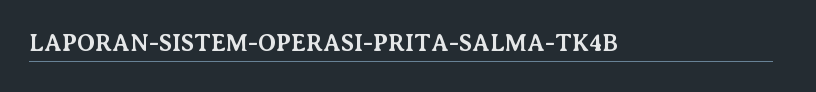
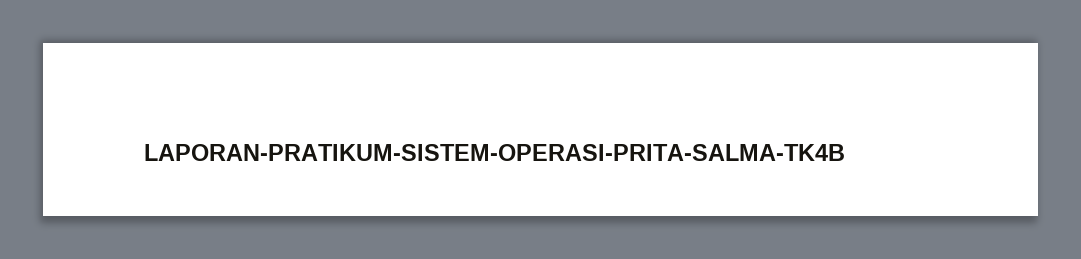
[29,34,618,51] LAPORAN-SISTEM-OPERASI-PRITA-SALMA-TK4B -> [144,144,845,161] LAPORAN-PRATIKUM-SISTEM-OPERASI-PRITA-SALMA-TK4B

